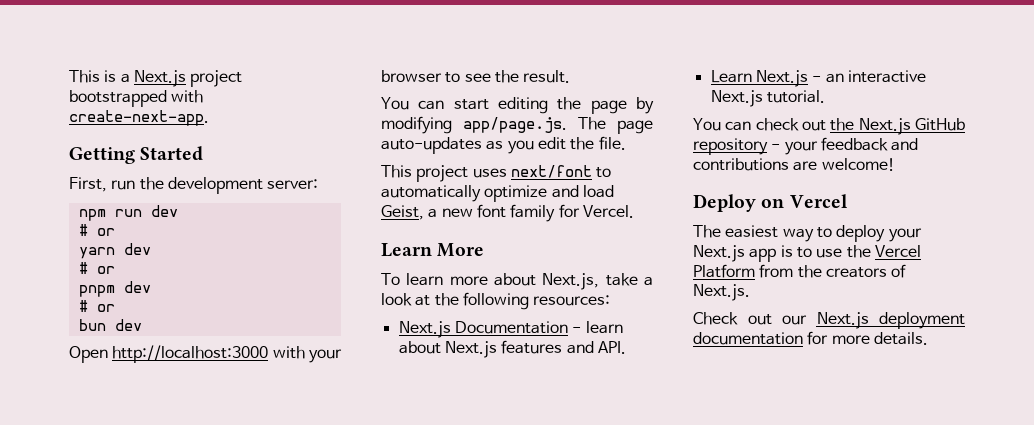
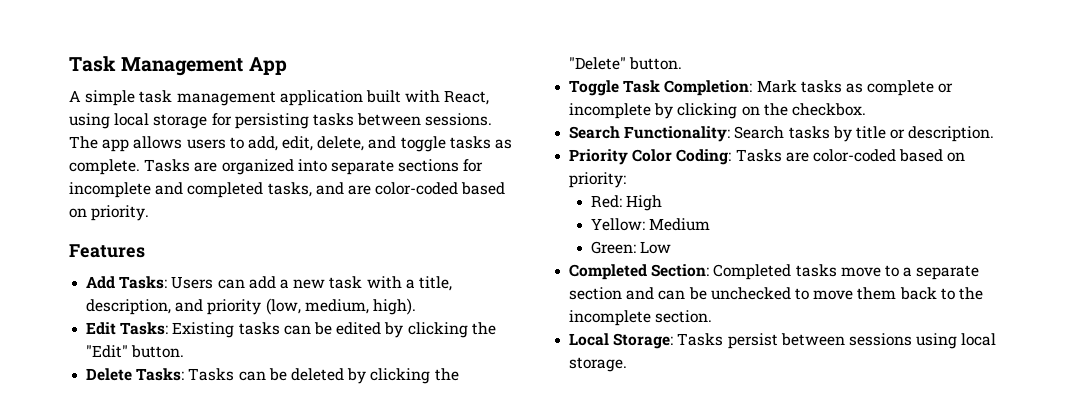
[69,70,243,87] [69,90,204,107] [69,110,209,126] [69,146,204,164] [69,177,319,194] [78,205,178,221] [78,224,115,236] [78,243,151,259] [78,262,115,274] [78,281,151,297] [78,300,115,312] [78,319,142,331] [69,345,342,363] [381,70,571,83] [381,97,654,114] [381,116,653,134] [381,136,626,154] [381,165,612,182] [381,185,614,202] [381,204,634,222] [381,243,485,257] [381,273,653,290] [381,292,611,310] [398,321,623,338] [398,340,626,358] [710,70,926,87] [710,90,825,107] [693,118,965,135] [693,137,919,155] [693,158,895,171] [693,194,848,212] [693,225,922,242] [693,245,921,262] [693,264,907,278] [693,284,750,301] [693,312,965,329] [693,331,928,345] This is a Next.js project bootstrapped with create-next-app. // Getting Started // First, run the development server: // npm run dev // # or // yarn dev // # or // pnpm dev // # or // bun dev // Open http://localhost:3000 with your browser to see the result. // You can start editing the page by modifying app/page.js. The page auto-updates as you edit the file. // This project uses next/font to automatically optimize and load Geist, a new font family for Vercel. // Learn More // To learn more about Next.js, take a look at the following resources: // Next.js Documentation - learn about Next.js features and API. // Learn Next.js - an interactive Next.js tutorial. // You can check out the Next.js GitHub repository - your feedback and contributions are welcome! // Deploy on Vercel // The easiest way to deploy your Next.js app is to use the Vercel Platform from the creators of Next.js. // Check out our Next.js deployment documentation for more details. -> [69,56,287,76] [69,90,490,106] [69,113,493,129] [69,136,513,152] [69,159,484,175] [69,182,506,198] [69,205,150,221] [69,244,145,258] [86,276,452,291] [86,298,416,315] [86,322,496,338] [86,345,185,358] [86,368,459,384] [569,57,683,70] [569,80,954,96] [569,103,866,119] [569,126,995,142] [569,149,966,165] [569,172,627,188] [591,195,663,211] [591,218,711,231] [591,241,672,254] [569,264,980,280] [569,287,983,300] [569,310,713,326] [569,333,997,349] [569,357,628,372] Task Management App // A simple task management application built with React, using local storage for persisting tasks between sessions. The app allows users to add, edit, delete, and toggle tasks as complete. Tasks are organized into separate sections for incomplete and completed tasks, and are color-coded based on priority. // Features // Add Tasks: Users can add a new task with a title, description, and priority (low, medium, high). // Edit Tasks: Existing tasks can be edited by clicking the "Edit" button. // Delete Tasks: Tasks can be deleted by clicking the "Delete" button. // Toggle Task Completion: Mark tasks as complete or incomplete by clicking on the checkbox. // Search Functionality: Search tasks by title or description. // Priority Color Coding: Tasks are color-coded based on priority: // Red: High // Yellow: Medium // Green: Low // Completed Section: Completed tasks move to a separate section and can be unchecked to move them back to the incomplete section. // Local Storage: Tasks persist between sessions using local storage.

